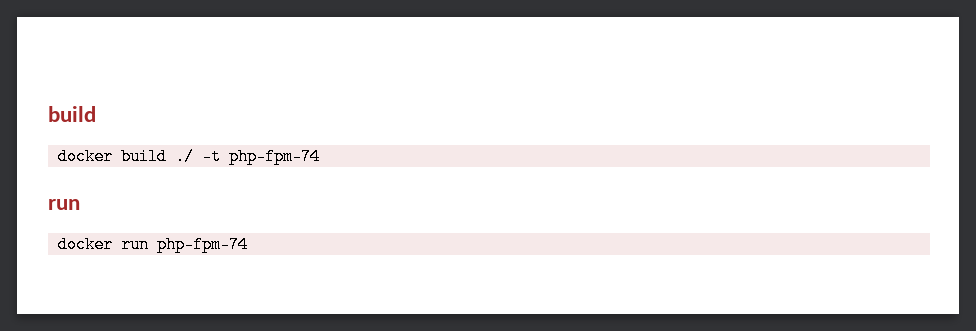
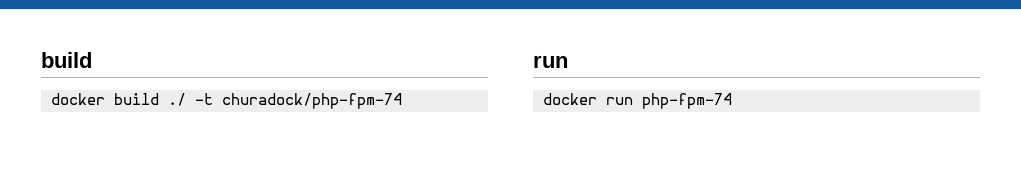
[229,148,321,165] php-fpm-74 -> [221,93,402,109] churadock/php-fpm-74

